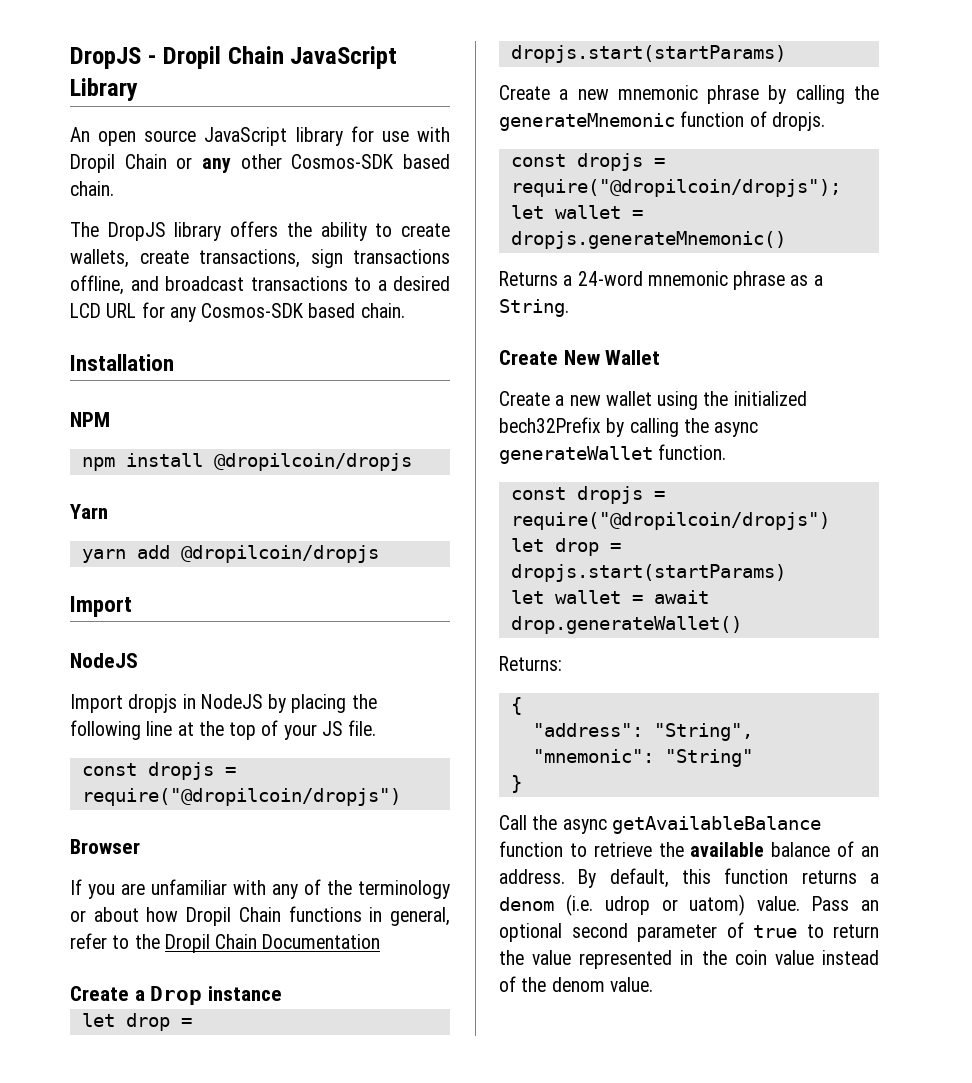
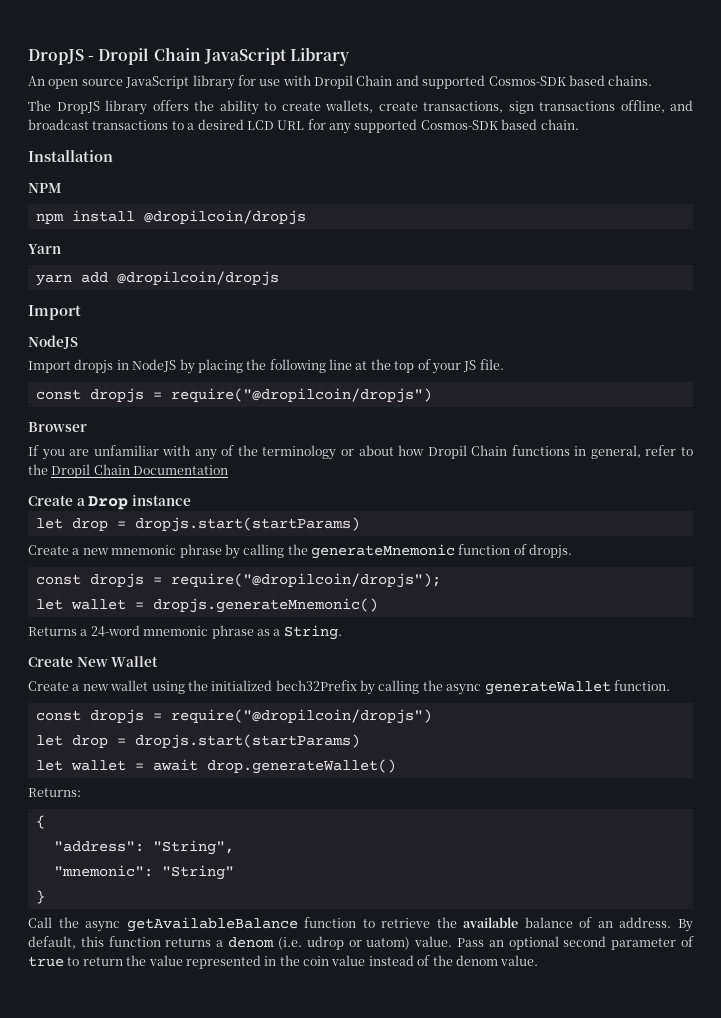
[176,154,450,173] [70,181,114,196] or any other Cosmos-SDK based chain. -> [395,75,653,89] and supported Cosmos-SDK based chains.
(196, 314) none -> [354,119,418,133] supported

